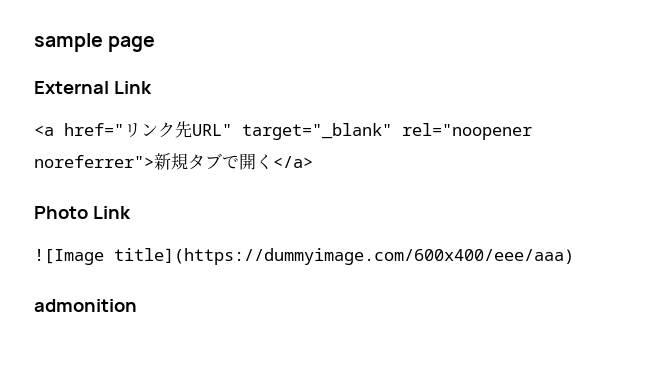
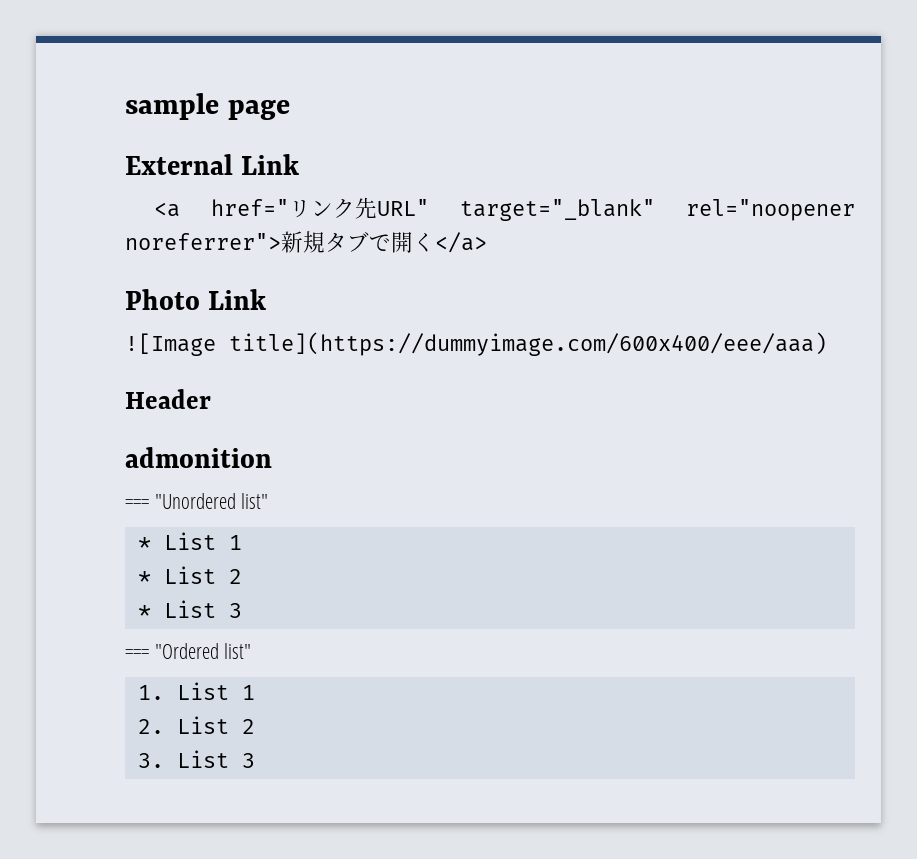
(574, 256) none -> [125,389,211,409] // Header
(137, 305) none -> [125,493,269,509] [137,532,242,550] [137,566,242,584] [137,600,242,618] [125,643,252,659] [137,682,255,700] [137,716,255,734] [137,750,255,768] // === "Unordered list" // * List 1 // * List 2 // * List 3 // === "Ordered list" // 1. List 1 // 2. List 2 // 3. List 3

